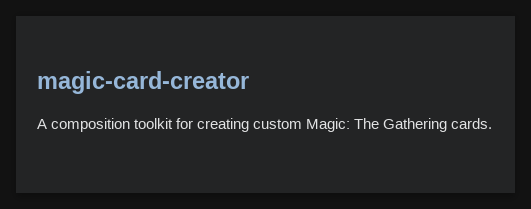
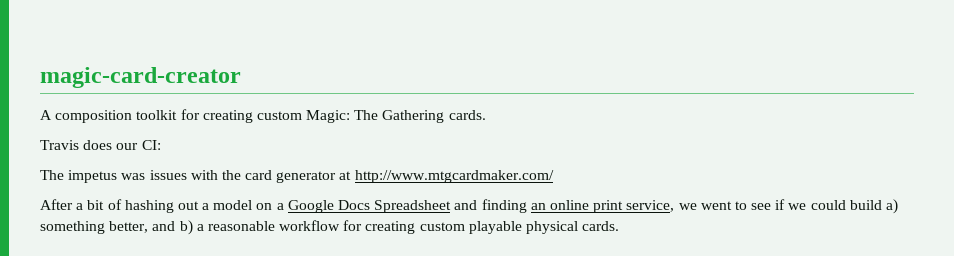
(493, 123) none -> [40,140,161,150] [40,170,554,183] [40,199,898,214] [40,220,620,235] // Travis does our CI: // The impetus was issues with the card generator at http://www.mtgcardmaker.com/ // After a bit of hashing out a model on a Google Docs Spreadsheet and finding an online print service, we went to see if we could build a) something better, and b) a reasonable workflow for creating custom playable physical cards.

